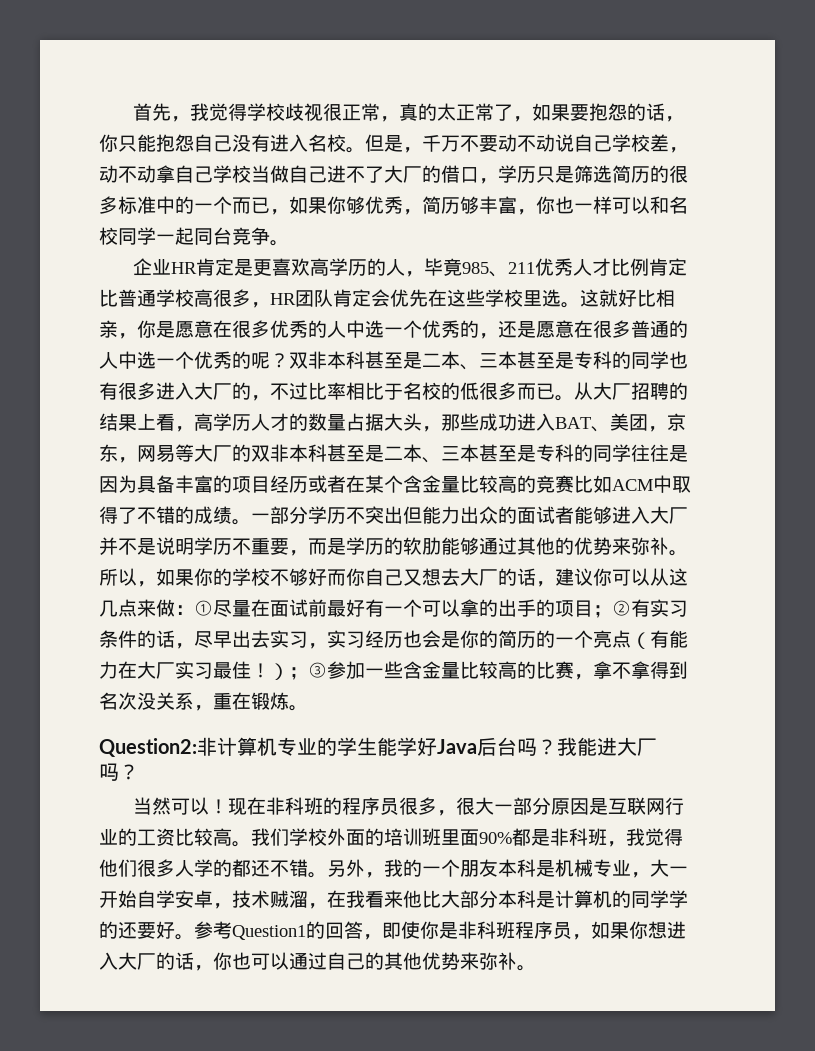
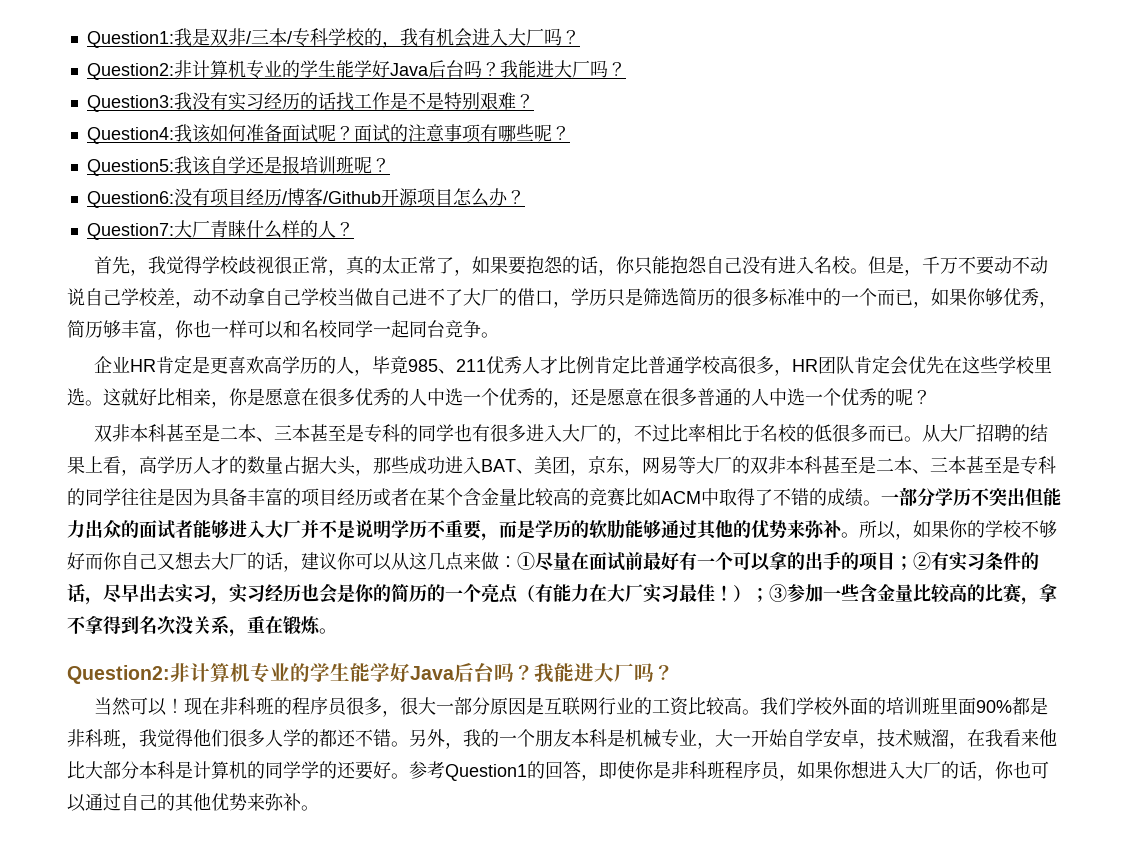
(132, 112) none -> [86,28,580,48] [86,60,626,80] [86,92,534,112] [86,124,570,144] [86,155,390,176] [86,188,525,208] [86,220,354,240] Question1:我是双非/三本/专科学校的，我有机会进入大厂吗？ // Question2:非计算机专业的学生能学好Java后台吗？我能进大厂吗？ // Question3:我没有实习经历的话找工作是不是特别艰难？ // Question4:我该如何准备面试呢？面试的注意事项有哪些呢？ // Question5:我该自学还是报培训班呢？ // Question6:没有项目经历/博客/Github开源项目怎么办？ // Question7:大厂青睐什么样的人？ //
(289, 360) none -> (931, 397) //

